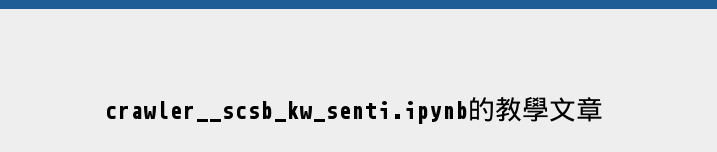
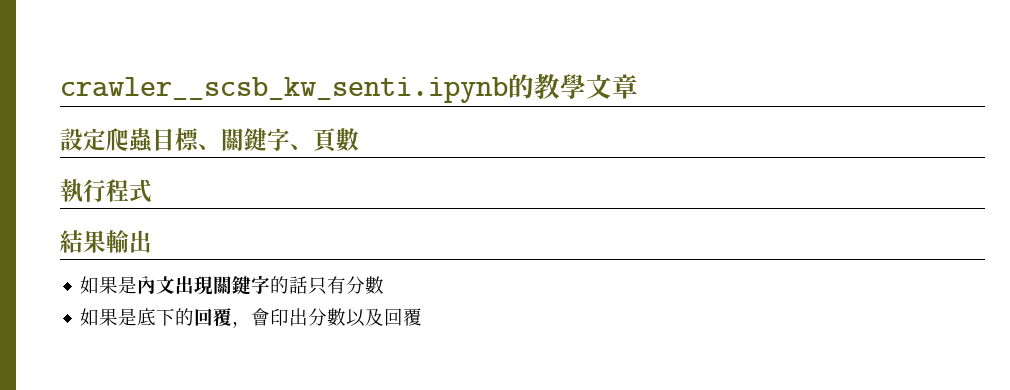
(603, 109) none -> [60,128,359,153] [60,179,152,203] [60,230,152,253] [80,275,385,295] [80,308,423,328] // 設定爬蟲目標、關鍵字、頁數 // 執行程式 // 結果輸出 // 如果是內文出現關鍵字的話只有分數 // 如果是底下的回覆，會印出分數以及回覆

